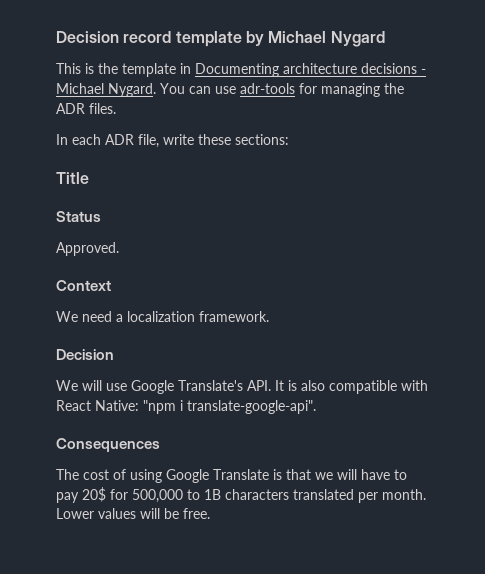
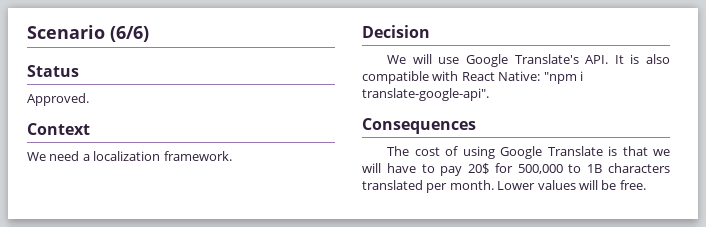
[56,31,385,47] [56,63,426,77] [56,83,404,97] [56,103,116,114] [56,134,289,148] [56,172,89,184] Decision record template by Michael Nygard // This is the template in Documenting architecture decisions - Michael Nygard. You can use adr-tools for managing the ADR files. // In each ADR file, write these sections: // Title -> [27,25,149,42] Scenario (6/6)

